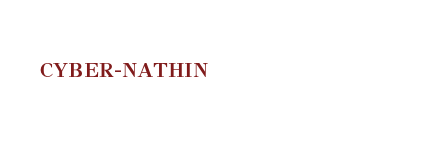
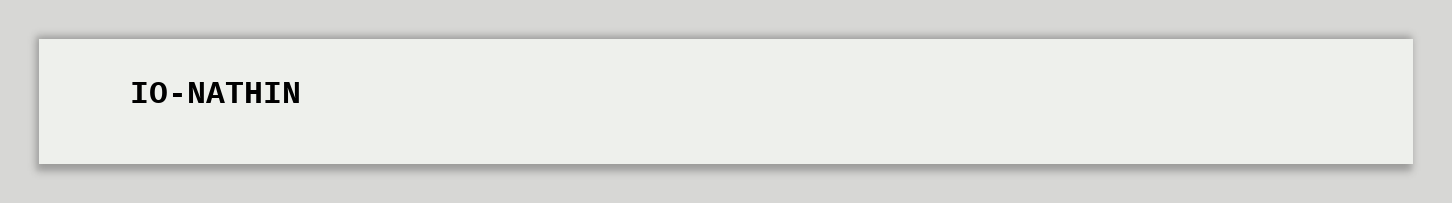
[40,62,208,78] CYBER-NATHIN -> [130,82,301,103] IO-NATHIN

